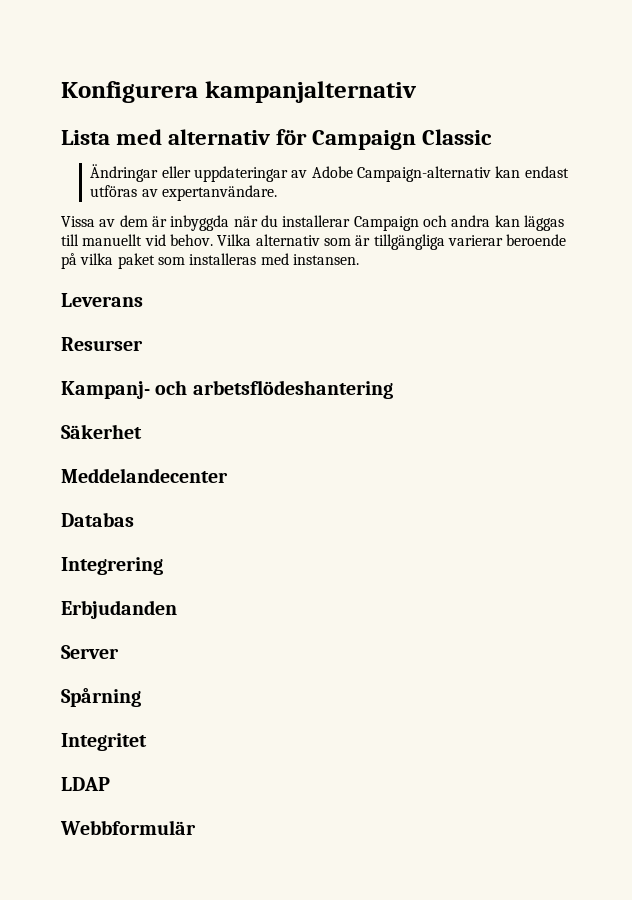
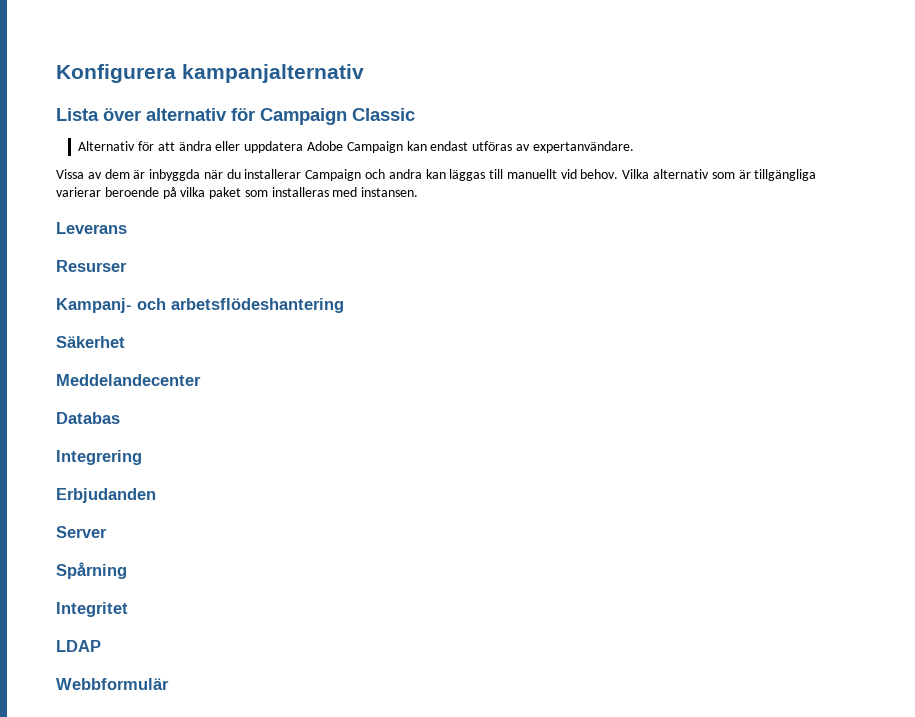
[116,129,163,145] med -> [103,108,141,121] över
[90,164,492,182] Ändringar eller uppdateringar av Adobe Campaign-alternativ -> [78,141,403,153] Alternativ för att ändra eller uppdatera Adobe Campaign

